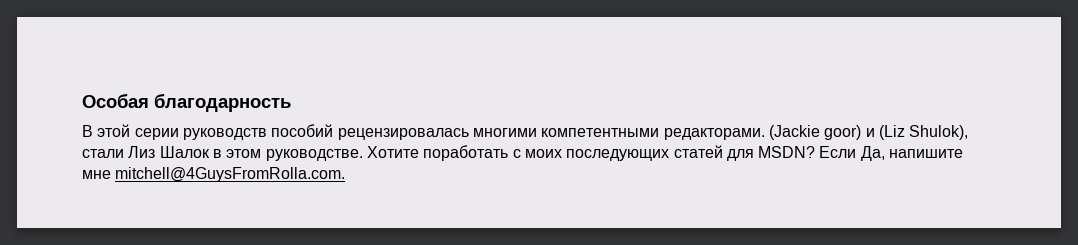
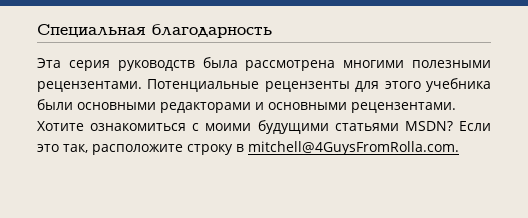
[82,93,149,108] Особая -> [37,24,146,37] Специальная
[82,124,969,140] [82,145,964,161] [82,170,111,179] В этой серии руководств пособий рецензировалась многими компетентными редакторами. (Jackie goor) и (Liz Shulok), стали Лиз Шалок в этом руководстве. Хотите поработать с моих последующих статей для MSDN? Если Да, напишите мне -> [37,57,491,71] [37,78,491,92] [37,99,456,113] [37,120,492,134] [37,144,244,155] Эта серия руководств была рассмотрена многими полезными рецензентами. Потенциальные рецензенты для этого учебника были основными редакторами и основными рецензентами. Хотите ознакомиться с моими будущими статьями MSDN? Если это так, расположите строку в

